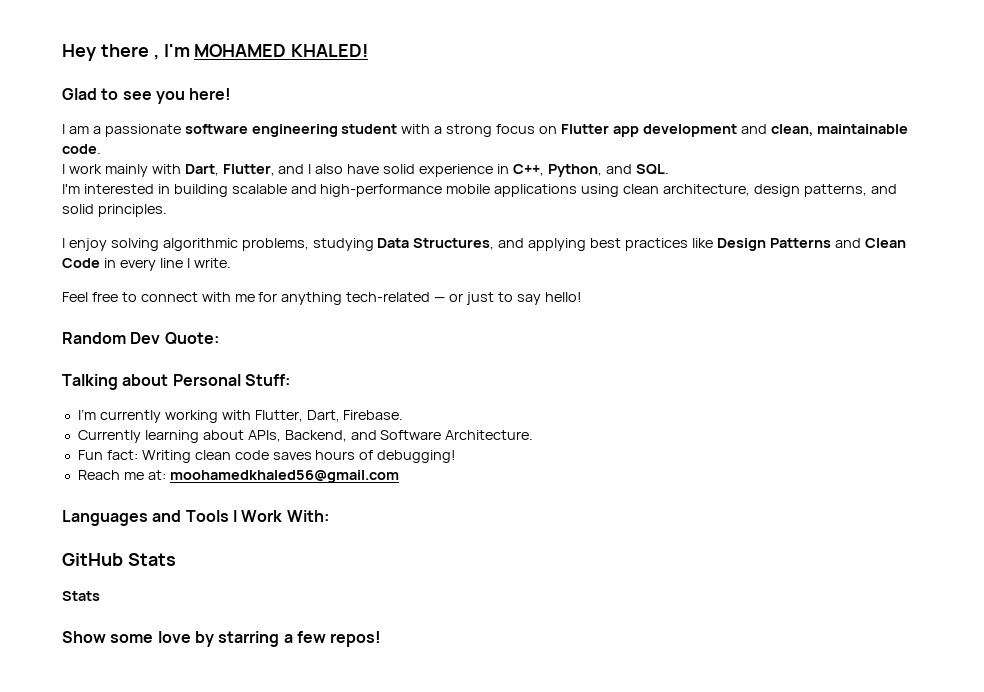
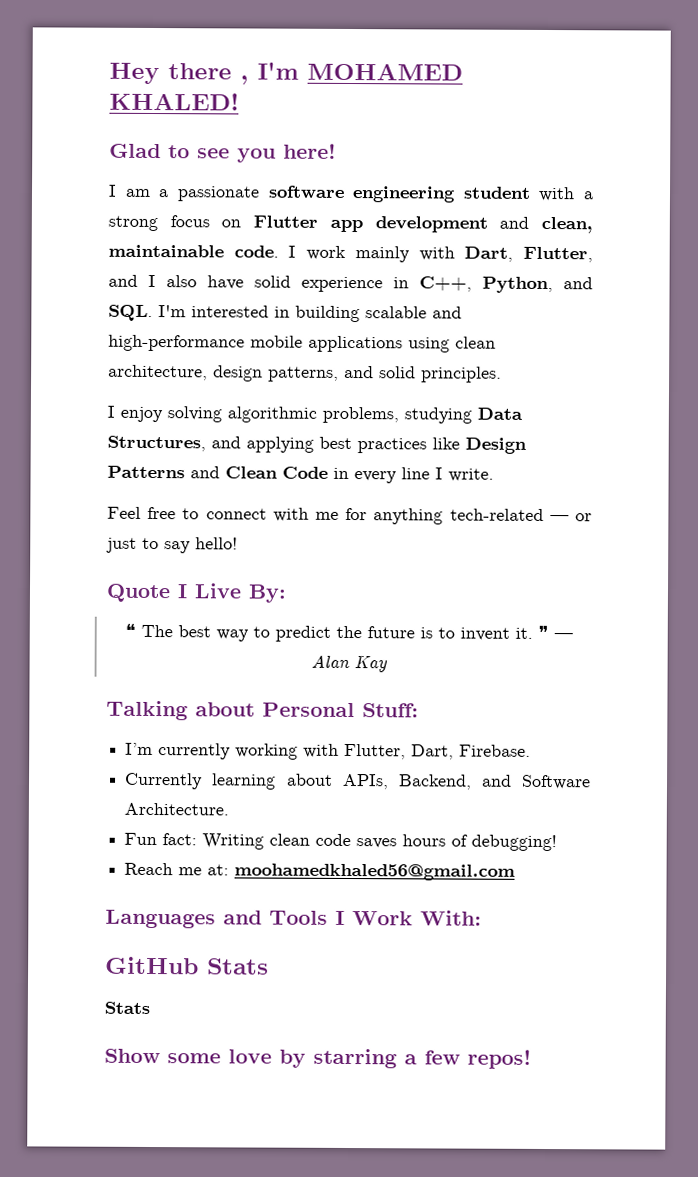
(101, 149) // -> (279, 251) none
(669, 169) // -> (153, 313) none
[62,332,219,345] Random Dev Quote: -> [106,583,287,603] [124,623,573,642] [310,654,388,673] Quote I Live By: // ❝ The best way to predict the future is to invent it. ❞ — Alan Kay

